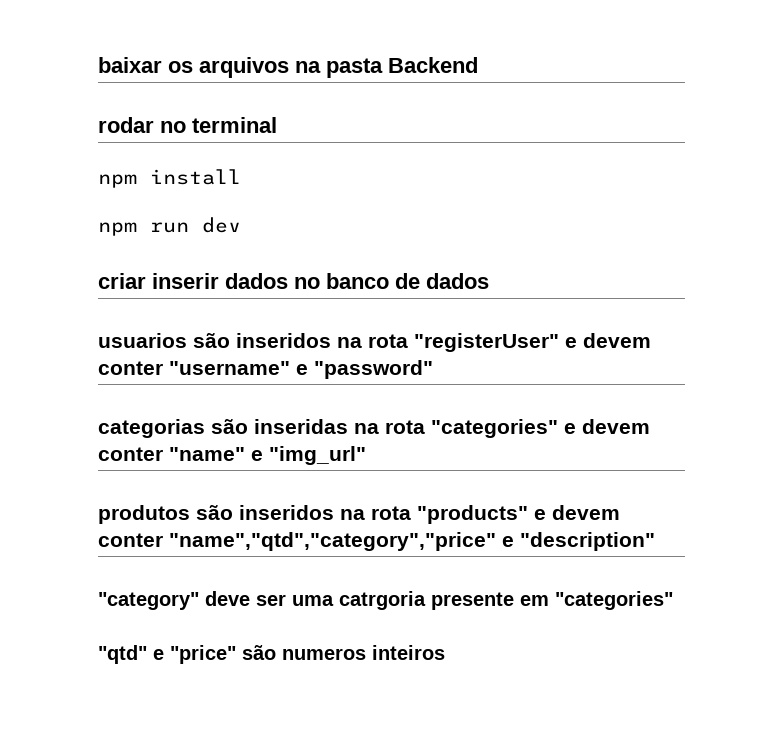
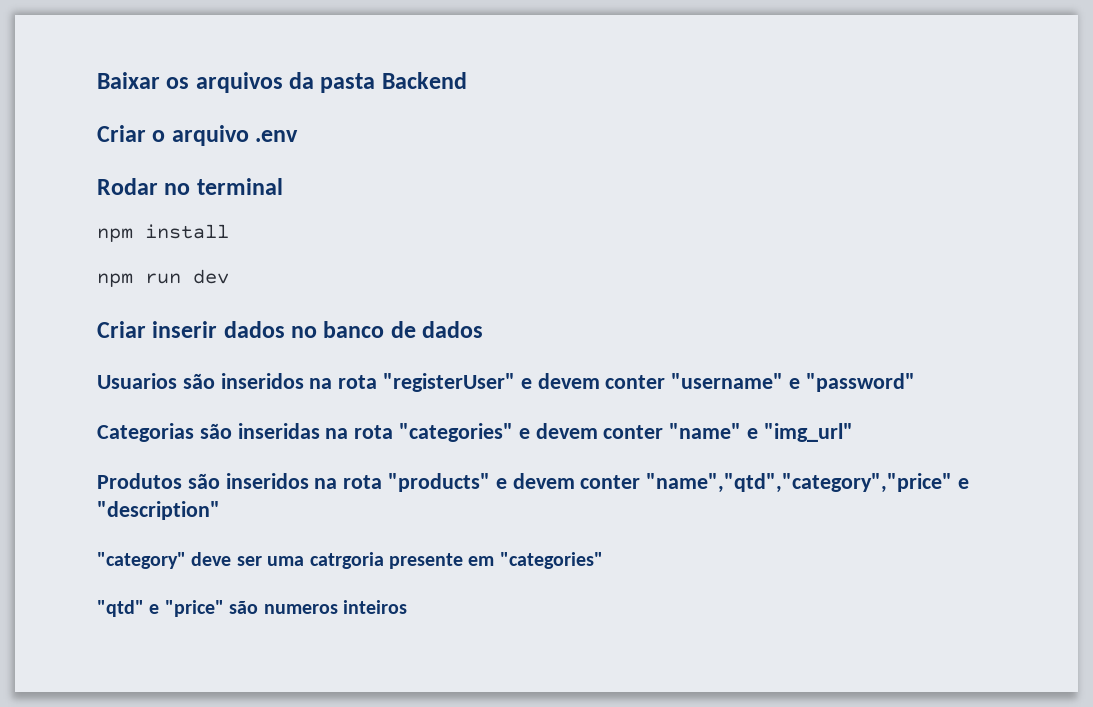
[98,57,162,73] baixar -> [97,72,160,89] Baixar
[295,61,321,73] na -> [289,72,315,89] da
[98,117,154,133] rodar -> [97,125,299,146] [97,178,158,195] Criar o arquivo .env // Rodar
[98,273,146,289] criar -> [97,321,146,338] Criar
[98,333,187,348] usuarios -> [97,373,177,389] Usuarios
[98,419,205,438] categorias -> [97,423,194,442] Categorias
[98,505,190,524] produtos -> [97,473,182,489] Produtos

